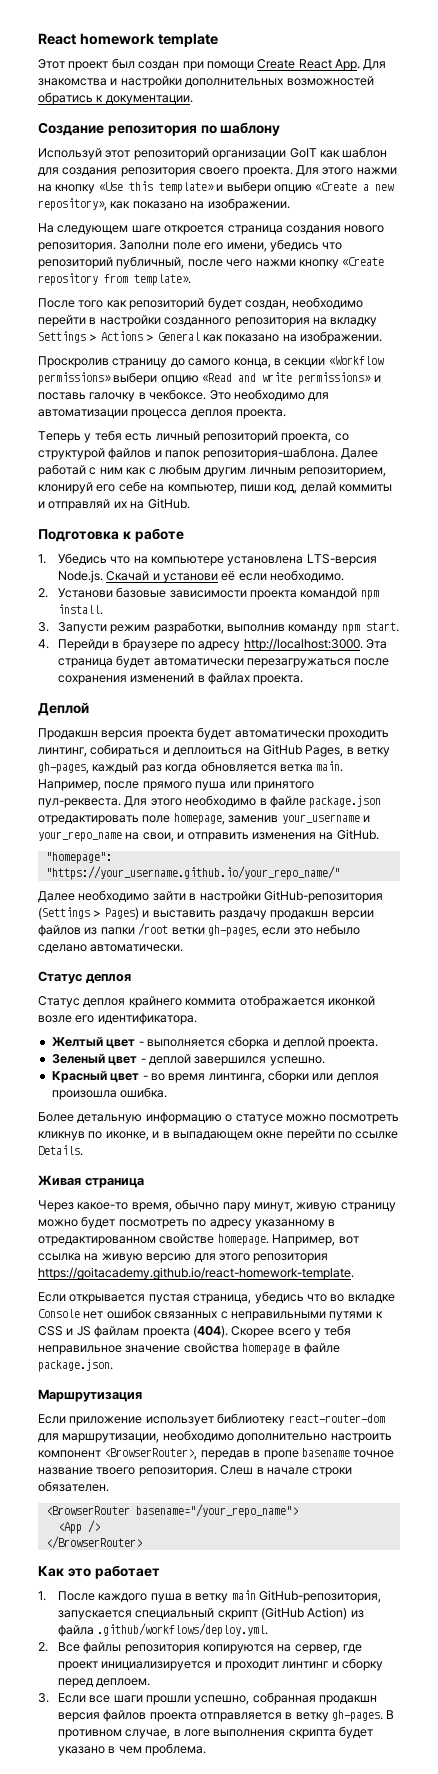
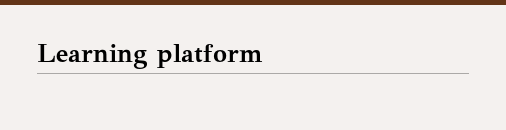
[38,33,218,47] [38,58,387,71] [38,76,374,88] [38,92,193,105] [38,122,281,136] [38,147,388,160] [38,165,397,177] [38,181,395,194] [38,198,290,211] [38,223,385,235] [38,239,343,252] [38,256,385,269] [38,273,191,286] [38,297,364,310] [38,315,378,327] [38,331,382,344] [38,356,384,368] [38,372,381,385] [38,389,330,402] [38,409,287,419] [38,430,349,443] [38,447,378,460] [38,464,386,477] [38,481,392,494] [38,498,190,511] [38,528,184,542] [38,553,377,566] [57,570,345,583] [38,587,379,600] [57,604,103,615] [38,621,399,634] [38,638,388,651] [57,655,390,668] [57,673,304,685] [38,703,89,716] [38,727,389,740] [38,744,390,757] [38,761,344,774] [38,779,314,791] [38,795,382,808] [38,813,370,825] [38,829,379,842] [45,852,112,864] [45,866,340,880] [38,890,383,903] [38,907,374,920] [38,923,360,937] [38,944,184,953] [38,971,131,984] [38,995,375,1008] [38,1013,197,1025] [51,1036,379,1049] [51,1054,325,1066] [51,1070,379,1083] [51,1087,168,1100] [38,1112,400,1124] [38,1129,399,1141] [38,1145,83,1156] [38,1175,144,1188] [38,1199,396,1212] [38,1216,336,1229] [38,1234,359,1246] [38,1253,329,1263] [38,1267,354,1280] [38,1291,395,1304] [38,1308,383,1321] [38,1325,352,1338] [38,1343,340,1355] [38,1359,113,1372] [38,1389,142,1402] [38,1413,385,1426] [38,1430,392,1443] [38,1448,395,1460] [38,1465,353,1477] [38,1481,109,1492] [45,1504,298,1518] [57,1520,100,1534] [45,1536,142,1549] [38,1565,160,1579] [38,1590,382,1603] [57,1607,364,1620] [57,1623,269,1637] [38,1642,363,1654] [57,1658,384,1671] [57,1678,151,1688] [38,1692,378,1705] [57,1710,395,1722] [57,1726,374,1739] [57,1743,206,1756] React homework template // Этот проект был создан при помощи Create React App. Для знакомства и настройки дополнительных возможностей обратись к документации. // Создание репозитория по шаблону // Используй этот репозиторий организации GoIT как шаблон для создания репозитория своего проекта. Для этого нажми на кнопку «Use this template» и выбери опцию «Create a new repository», как показано на изображении. // На следующем шаге откроется страница создания нового репозитория. Заполни поле его имени, убедись что репозиторий публичный, после чего нажми кнопку «Create repository from template». // После того как репозиторий будет создан, необходимо перейти в настройки созданного репозитория на вкладку Settings > Actions > General как показано на изображении. // Проскролив страницу до самого конца, в секции «Workflow permissions» выбери опцию «Read and write permissions» и поставь галочку в чекбоксе. Это необходимо для автоматизации процесса деплоя проекта. // Теперь у тебя есть личный репозиторий проекта, со структурой файлов и папок репозитория-шаблона. Далее работай с ним как с любым другим личным репозиторием, клонируй его себе на компьютер, пиши код, делай коммиты и отправляй их на GitHub. // Подготовка к работе // 1. Убедись что на компьютере установлена LTS-версия Node.js. Скачай и установи её если необходимо. // 2. Установи базовые зависимости проекта командой npm install. // 3. Запусти режим разработки, выполнив команду npm start. // 4. Перейди в браузере по адресу http://localhost:3000. Эта страница будет автоматически перезагружаться после сохранения изменений в файлах проекта. // Деплой // Продакшн версия проекта будет автоматически проходить линтинг, собираться и деплоиться на GitHub Pages, в ветку gh-pages, каждый раз когда обновляется ветка main. Например, после прямого пуша или принятого пул-реквеста. Для этого необходимо в файле package.json отредактировать поле homepage, заменив your_username и your_repo_name на свои, и отправить изменения на GitHub. // "homepage": "https://your_username.github.io/your_repo_name/" // Далее необходимо зайти в настройки GitHub-репозитория (Settings > Pages) и выставить раздачу продакшн версии файлов из папки /root ветки gh-pages, если это небыло сделано автоматически. // Статус деплоя // Статус деплоя крайнего коммита отображается иконкой возле его идентификатора. // Желтый цвет - выполняется сборка и деплой проекта. // Зеленый цвет - деплой завершился успешно. // Красный цвет - во время линтинга, сборки или деплоя произошла ошибка. // Более детальную информацию о статусе можно посмотреть кликнув по иконке, и в выпадающем окне перейти по ссылке Details. // Живая страница // Через какое-то время, обычно пару минут, живую страницу можно будет посмотреть по адресу указанному в отредактированном свойстве homepage. Например, вот ссылка на живую версию для этого репозитория https://goitacademy.github.io/react-homework-template. // Если открывается пустая страница, убедись что во вкладке Console нет ошибок связанных с неправильными путями к CSS и JS файлам проекта (404). Скорее всего у тебя неправильное значение свойства homepage в файле package.json. // Маршрутизация // Если приложение использует библиотеку react-router-dom для маршрутизации, необходимо дополнительно настроить компонент <BrowserRouter>, передав в пропе basename точное название твоего репозитория. Слеш в начале строки обязателен. // <BrowserRouter basename="/your_repo_name"> // <App /> // </BrowserRouter> // Как это работает // 1. После каждого пуша в ветку main GitHub-репозитория, запускается специальный скрипт (GitHub Action) из файла .github/workflows/deploy.yml. // 2. Все файлы репозитория копируются на сервер, где проект инициализируется и проходит линтинг и сборку перед деплоем. // 3. Если все шаги прошли успешно, собранная продакшн версия файлов проекта отправляется в ветку gh-pages. В противном случае, в логе выполнения скрипта будет указано в чем проблема. -> [37,44,263,69] Learning platform

